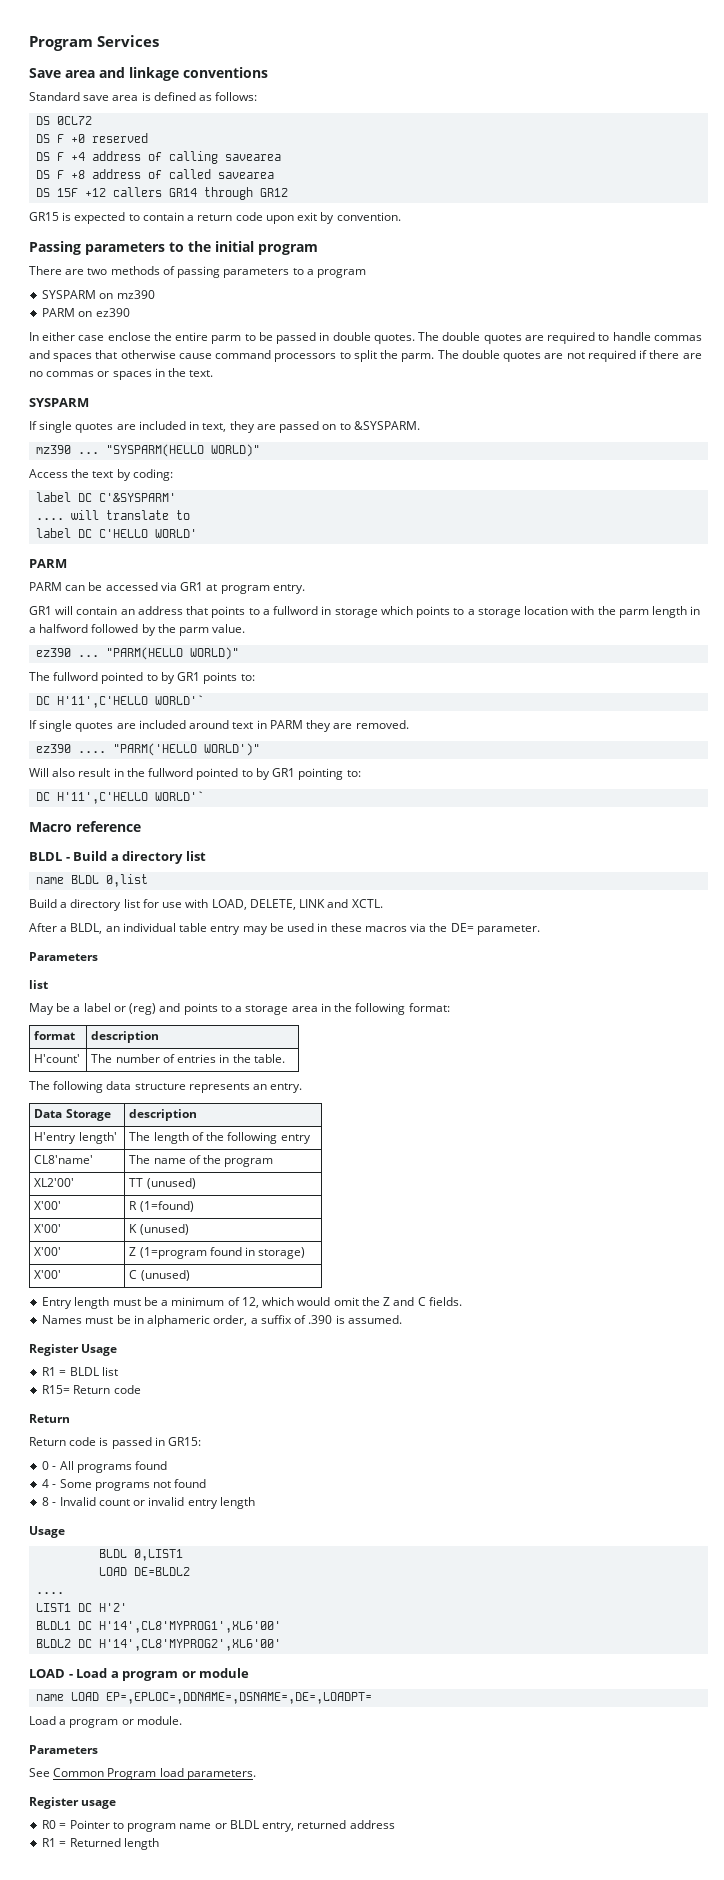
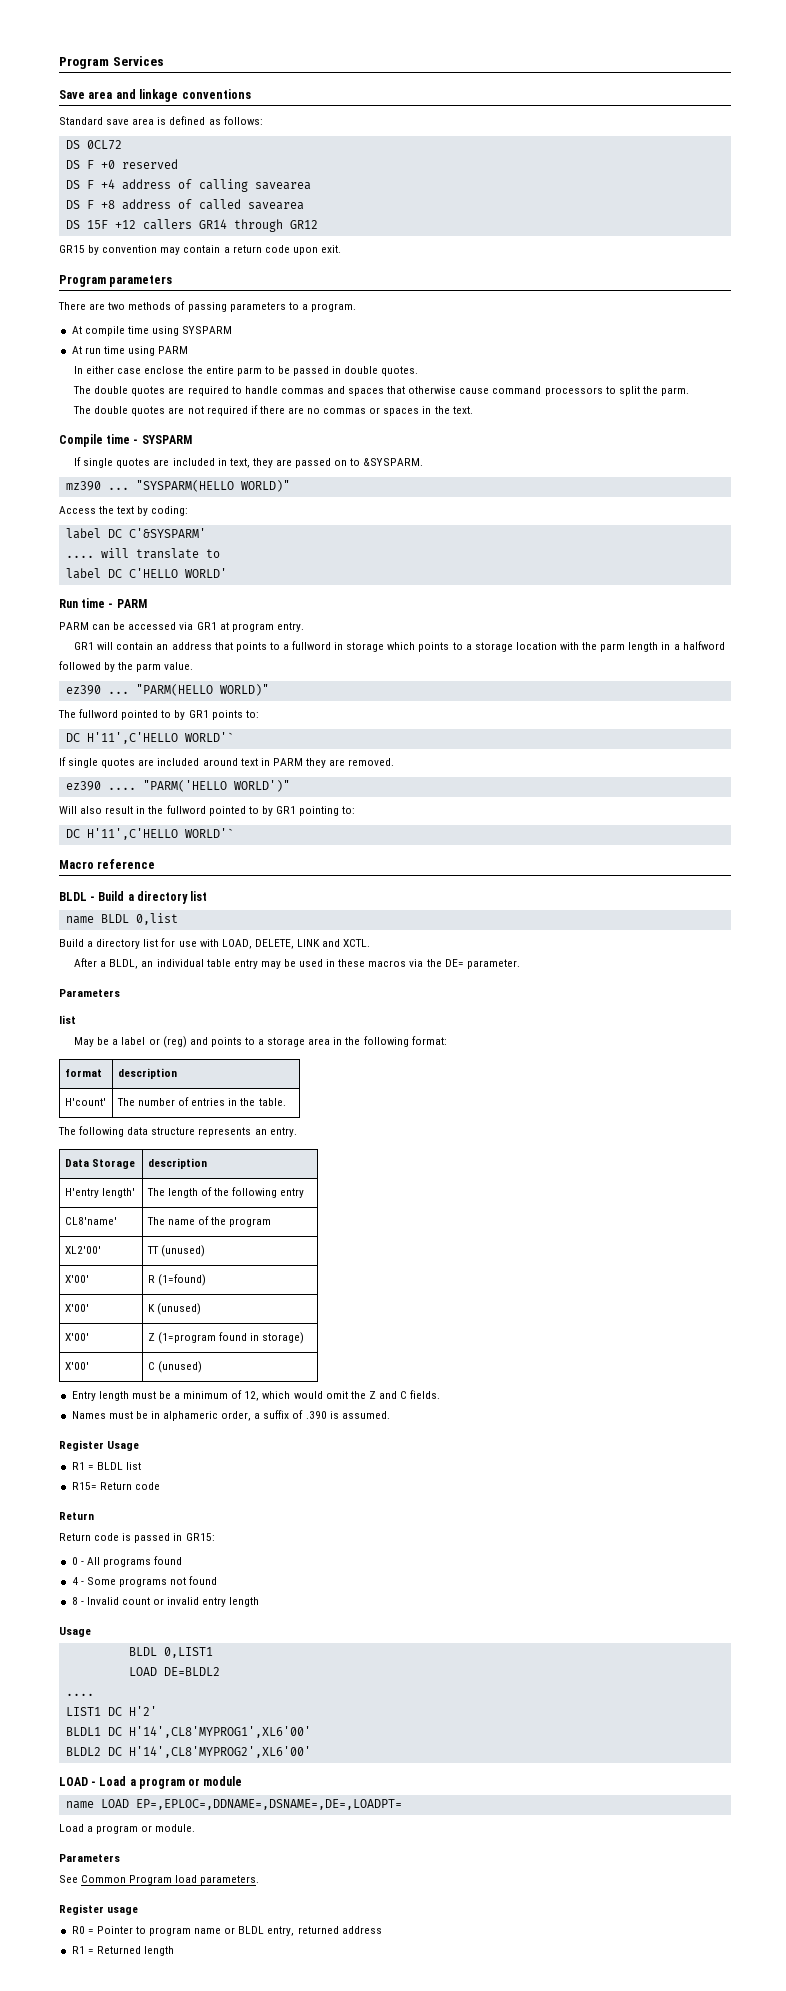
[62,212,140,224] is expected to -> [88,245,181,255] by convention may
[297,212,401,224] [29,241,318,255] exit by convention. // Passing parameters to the initial program -> [320,245,341,253] [59,275,173,287] exit. // Program parameters
[317,269,367,278] [42,290,155,299] [42,308,130,317] program // SYSPARM on mz390 // PARM on ez390 -> [310,303,356,312] [71,326,233,336] [71,346,189,356] program. // At compile time using SYSPARM // At run time using PARM
(415, 339) none -> (419, 371) //
(435, 357) none -> (690, 391) //
(214, 373) none -> [59,434,139,447] Compile time -
(198, 533) none -> [59,598,114,608] Run time -

